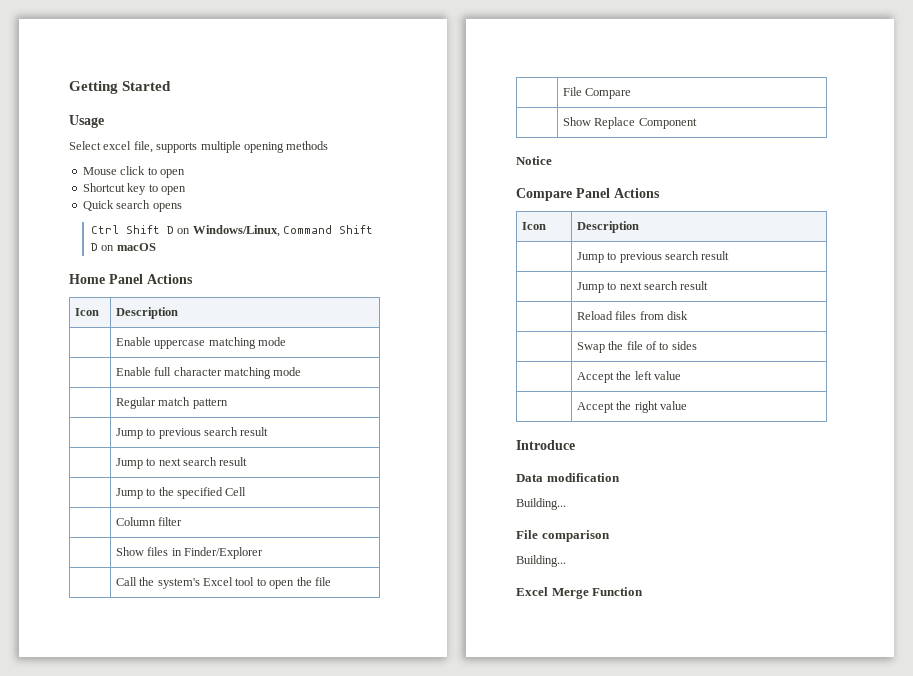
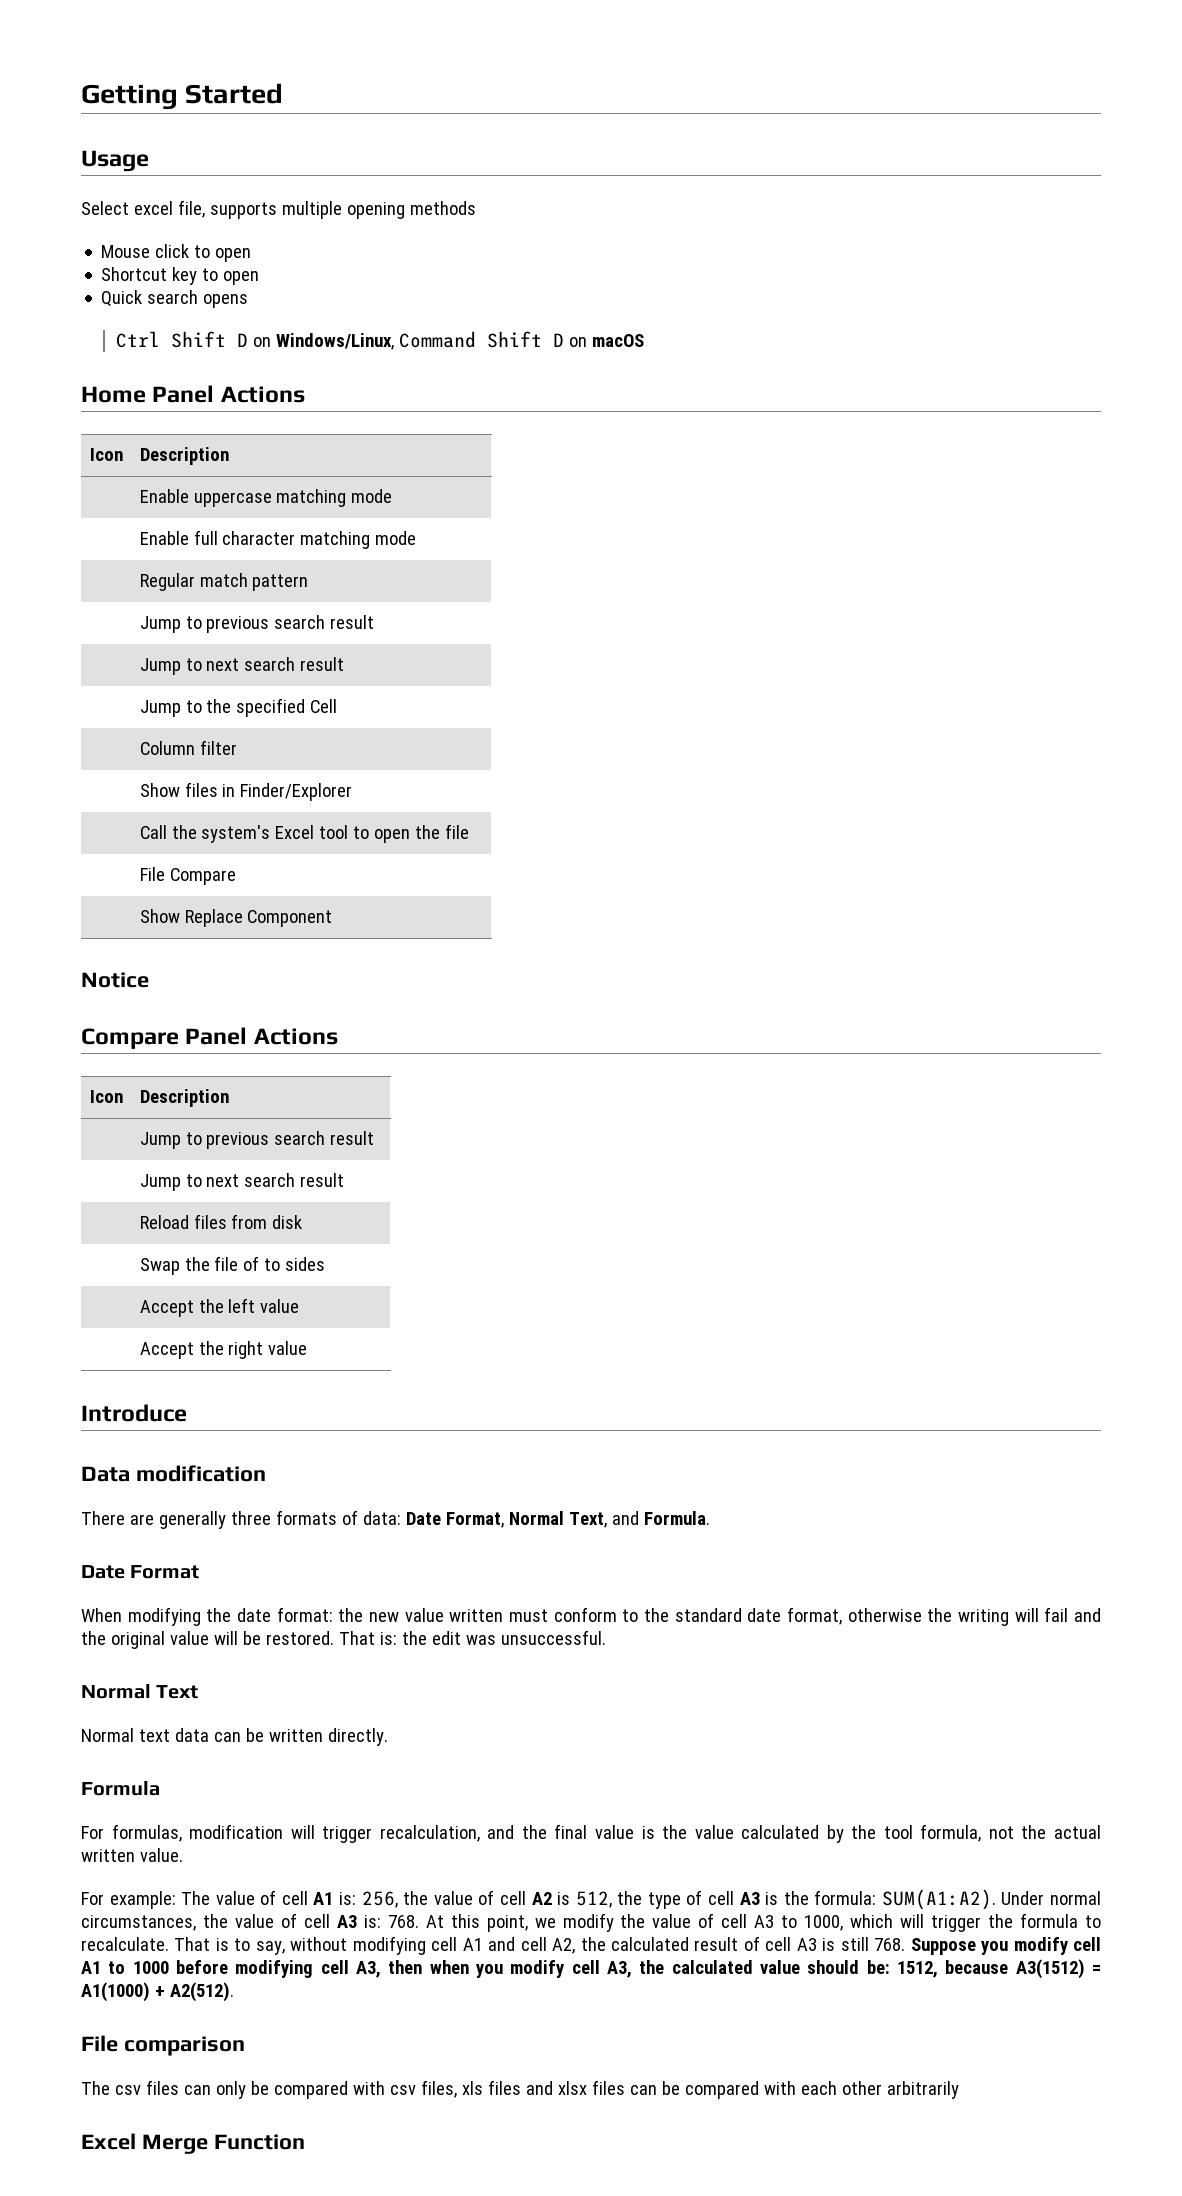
[516,498,566,510] [516,530,610,542] [516,555,566,567] Building... // File comparison // Building... -> [81,1510,710,1529] [81,1565,200,1579] [81,1607,1101,1626] [81,1630,606,1649] [81,1684,199,1699] [81,1728,388,1746] [81,1781,160,1796] [81,1824,1101,1843] [81,1848,183,1862] [81,1889,1102,1910] [81,1913,1102,1932] [81,1936,1102,1955] [81,1959,1102,1979] [81,1982,234,2002] [81,2035,245,2056] [81,2080,959,2099] There are generally three formats of data: Date Format, Normal Text, and Formula. // Date Format // When modifying the date format: the new value written must conform to the standard date format, otherwise the writing will fail and the original value will be restored. That is: the edit was unsuccessful. // Normal Text // Normal text data can be written directly. // Formula // For formulas, modification will trigger recalculation, and the final value is the value calculated by the tool formula, not the actual written value. // For example: The value of cell A1 is: 256, the value of cell A2 is 512, the type of cell A3 is the formula: SUM(A1:A2). Under normal circumstances, the value of cell A3 is: 768. At this point, we modify the value of cell A3 to 1000, which will trigger the formula to recalculate. That is to say, without modifying cell A1 and cell A2, the calculated result of cell A3 is still 768. Suppose you modify cell A1 to 1000 before modifying cell A3, then when you modify cell A3, the calculated value should be: 1512, because A3(1512) = A1(1000) + A2(512). // File comparison // The csv files can only be compared with csv files, xls files and xlsx files can be compared with each other arbitrarily

